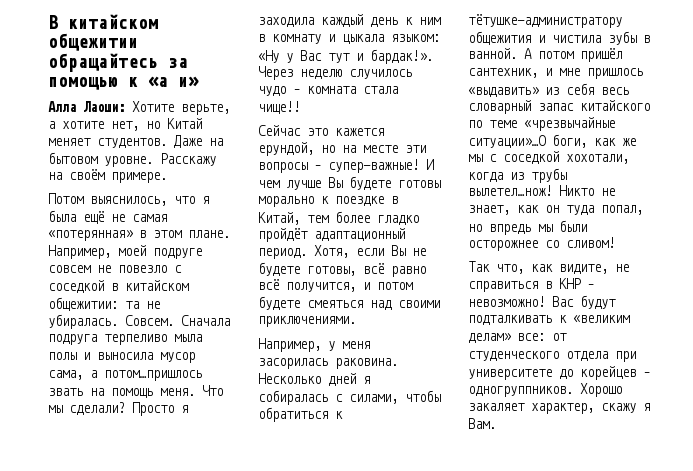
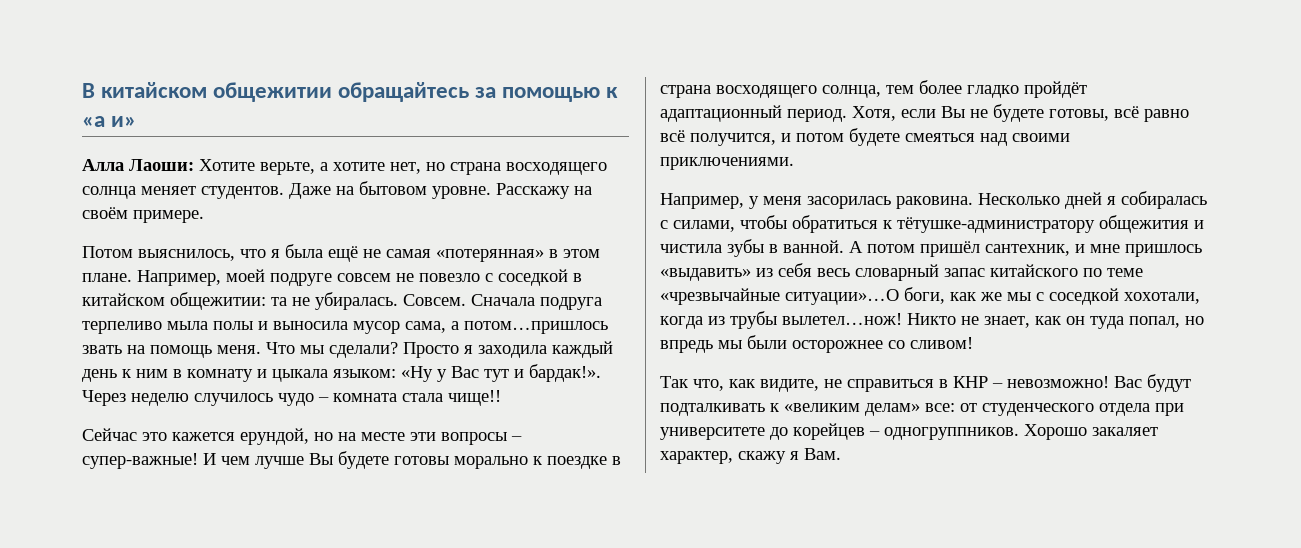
[167,118,202,129] Китай -> [450,162,607,175] [82,186,136,199] страна восходящего солнца
[258,212,300,225] Китай, -> [660,85,881,98] страна восходящего солнца,

